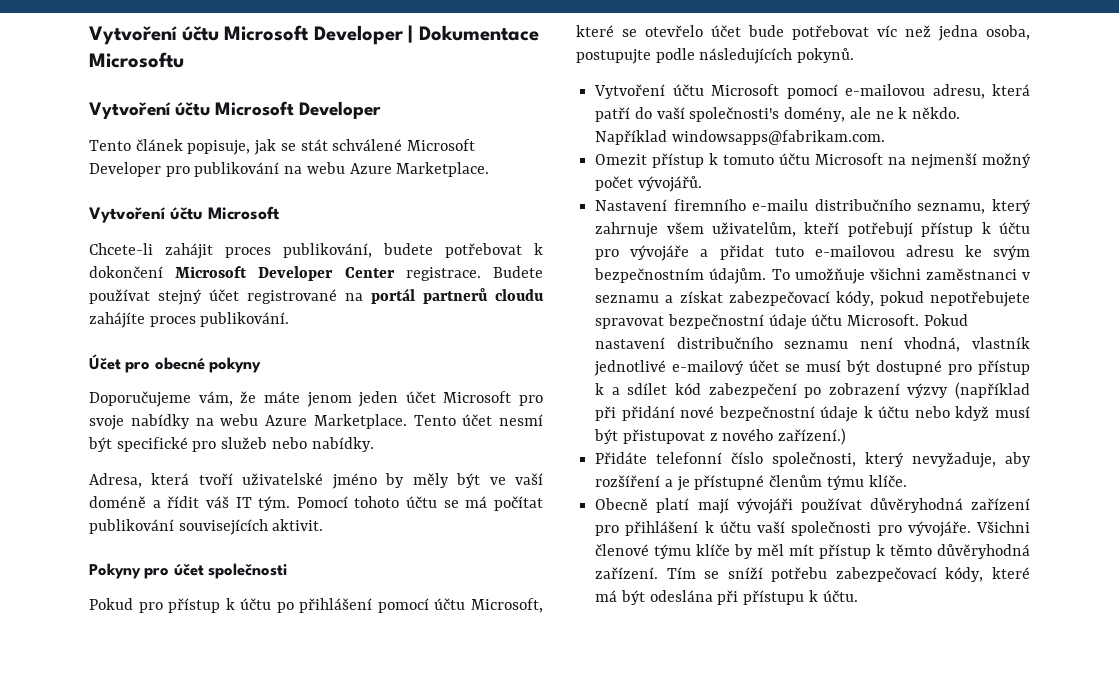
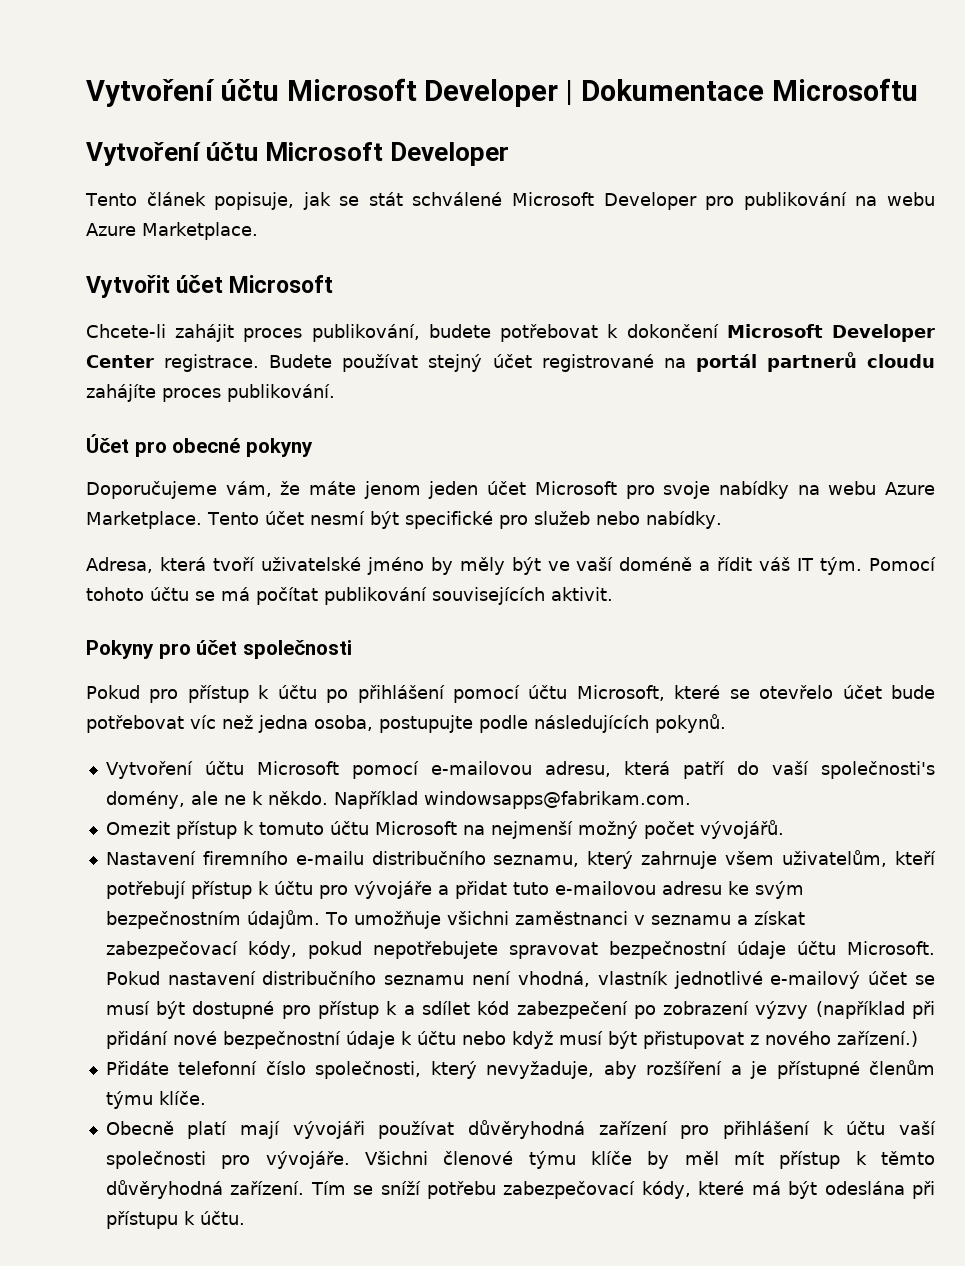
[89,207,203,223] Vytvoření účtu -> [86,275,224,298] Vytvořit účet

